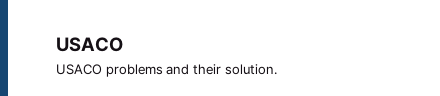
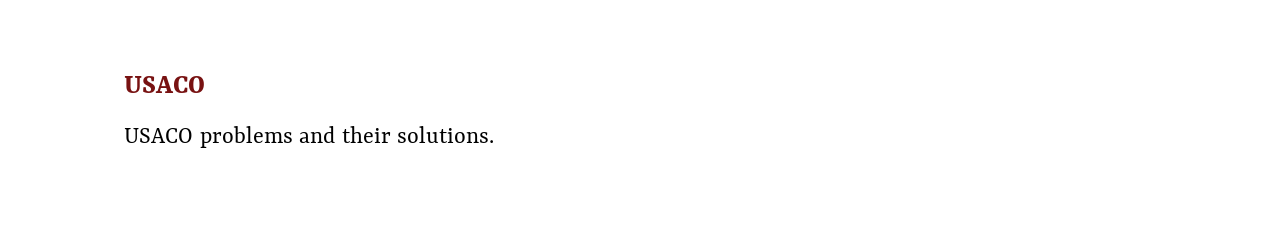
[224,64,277,75] solution. -> [397,126,495,143] solutions.

